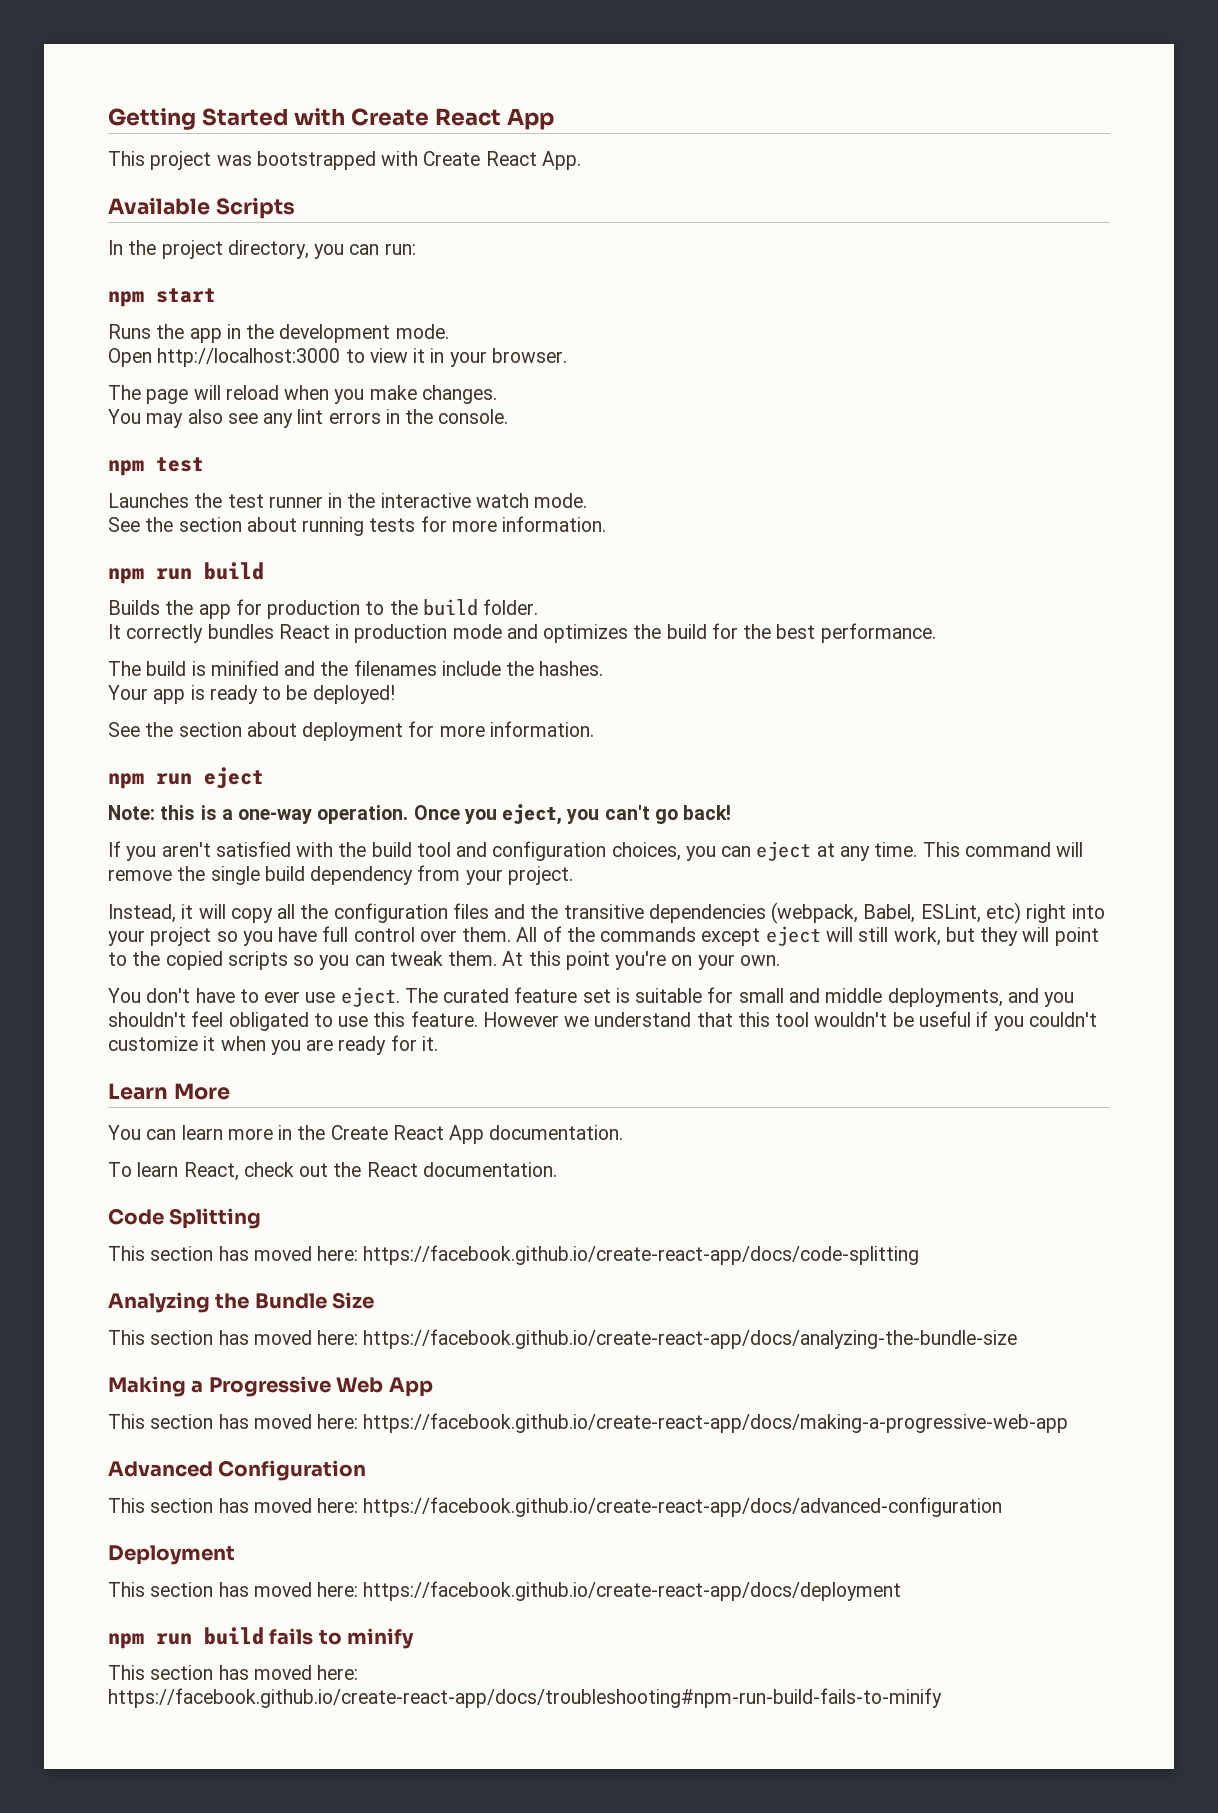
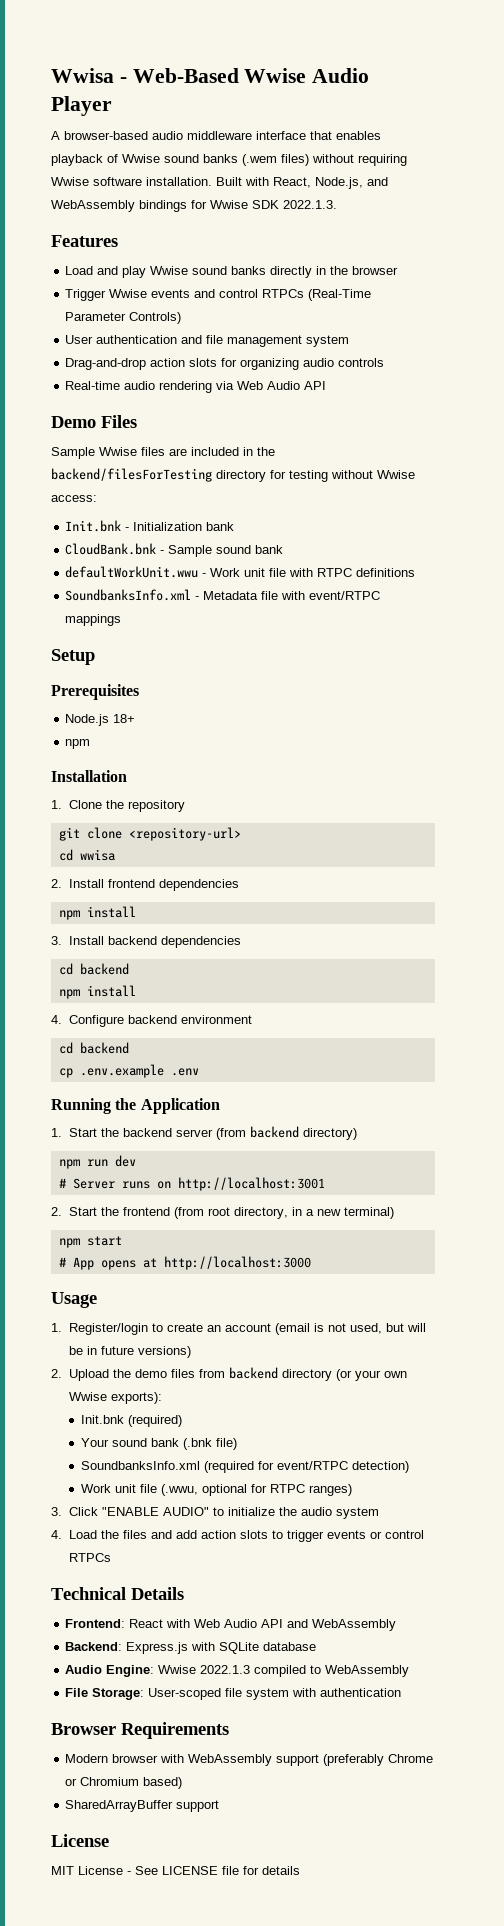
[108,108,554,130] [108,151,581,170] [108,197,295,219] [108,240,416,259] [108,288,216,307] [108,324,449,343] [108,348,567,367] [108,385,497,404] [108,409,509,428] [108,457,204,476] [108,493,588,508] [108,516,607,536] [108,562,264,584] [108,599,539,619] [108,623,936,643] [108,660,604,676] [108,685,395,704] [108,721,594,741] [108,767,264,789] [108,804,732,825] [108,841,1084,861] [108,865,573,885] [108,902,1105,924] [108,926,1099,946] [108,951,780,970] [108,987,1075,1007] [108,1011,1097,1031] [108,1035,438,1055] [108,1083,230,1100] [108,1125,624,1144] [108,1162,557,1181] [108,1208,262,1229] [108,1245,920,1265] [108,1292,375,1313] [108,1329,1018,1349] [108,1376,433,1397] [108,1413,1069,1433] [108,1460,367,1481] [108,1497,1003,1517] [108,1545,235,1565] [108,1581,902,1601] [108,1627,415,1649] [108,1665,359,1680] [108,1688,942,1708] Getting Started with Create React App // This project was bootstrapped with Create React App. // Available Scripts // In the project directory, you can run: // npm start // Runs the app in the development mode. // Open http://localhost:3000 to view it in your browser. // The page will reload when you make changes. // You may also see any lint errors in the console. // npm test // Launches the test runner in the interactive watch mode. // See the section about running tests for more information. // npm run build // Builds the app for production to the build folder. // It correctly bundles React in production mode and optimizes the build for the best performance. // The build is minified and the filenames include the hashes. // Your app is ready to be deployed! // See the section about deployment for more information. // npm run eject // Note: this is a one-way operation. Once you eject, you can't go back! // If you aren't satisfied with the build tool and configuration choices, you can eject at any time. This command will remove the single build dependency from your project. // Instead, it will copy all the configuration files and the transitive dependencies (webpack, Babel, ESLint, etc) right into your project so you have full control over them. All of the commands except eject will still work, but they will point to the copied scripts so you can tweak them. At this point you're on your own. // You don't have to ever use eject. The curated feature set is suitable for small and middle deployments, and you shouldn't feel obligated to use this feature. However we understand that this tool wouldn't be useful if you couldn't customize it when you are ready for it. // Learn More // You can learn more in the Create React App documentation. // To learn React, check out the React documentation. // Code Splitting // This section has moved here: https://facebook.github.io/create-react-app/docs/code-splitting // Analyzing the Bundle Size // This section has moved here: https://facebook.github.io/create-react-app/docs/analyzing-the-bundle-size // Making a Progressive Web App // This section has moved here: https://facebook.github.io/create-react-app/docs/making-a-progressive-web-app // Advanced Configuration // This section has moved here: https://facebook.github.io/create-react-app/docs/advanced-configuration // Deployment // This section has moved here: https://facebook.github.io/create-react-app/docs/deployment // npm run build fails to minify // This section has moved here: https://facebook.github.io/create-react-app/docs/troubleshooting#npm-run-build-fails-to-minify -> [51,68,370,83] [51,96,112,116] [51,131,381,140] [51,154,407,166] [51,177,388,189] [51,200,337,212] [51,235,118,247] [65,266,399,278] [65,289,372,301] [65,312,182,324] [65,335,350,347] [65,358,385,370] [65,381,327,393] [51,415,137,428] [51,447,275,459] [51,468,415,482] [51,495,97,502] [65,520,235,532] [65,543,284,557] [65,566,416,578] [65,589,381,601] [65,614,122,626] [51,649,95,665] [51,684,139,700] [65,714,136,726] [65,739,91,749] [51,770,127,782] [51,800,185,812] [58,827,241,841] [58,849,115,861] [51,879,239,891] [58,906,136,920] [51,936,241,948] [58,963,129,975] [58,985,136,999] [51,1015,252,1027] [58,1042,129,1054] [58,1064,199,1078] [51,1098,220,1114] [51,1126,357,1140] [58,1155,136,1169] [58,1177,325,1191] [51,1207,394,1219] [58,1236,122,1248] [58,1256,311,1270] [51,1292,97,1308] [51,1323,426,1335] [68,1346,191,1358] [51,1367,407,1381] [68,1392,162,1404] [80,1415,182,1427] [80,1438,237,1450] [80,1461,409,1473] [80,1484,352,1496] [51,1507,379,1519] [51,1530,424,1542] [68,1553,111,1562] [51,1587,184,1600] [65,1619,397,1631] [65,1642,317,1654] [65,1665,410,1677] [65,1688,402,1700] [51,1722,229,1739] [65,1754,434,1766] [65,1777,183,1789] [65,1800,220,1812] [51,1834,109,1847] [51,1866,300,1875] Wwisa - Web-Based Wwise Audio Player // A browser-based audio middleware interface that enables playback of Wwise sound banks (.wem files) without requiring Wwise software installation. Built with React, Node.js, and WebAssembly bindings for Wwise SDK 2022.1.3. // Features // Load and play Wwise sound banks directly in the browser // Trigger Wwise events and control RTPCs (Real-Time Parameter Controls) // User authentication and file management system // Drag-and-drop action slots for organizing audio controls // Real-time audio rendering via Web Audio API // Demo Files // Sample Wwise files are included in the backend/filesForTesting directory for testing without Wwise access: // Init.bnk - Initialization bank // CloudBank.bnk - Sample sound bank // defaultWorkUnit.wwu - Work unit file with RTPC definitions // SoundbanksInfo.xml - Metadata file with event/RTPC mappings // Setup // Prerequisites // Node.js 18+ // npm // Installation // 1. Clone the repository // git clone <repository-url> // cd wwisa // 2. Install frontend dependencies // npm install // 3. Install backend dependencies // cd backend // npm install // 4. Configure backend environment // cd backend // cp .env.example .env // Running the Application // 1. Start the backend server (from backend directory) // npm run dev // # Server runs on http://localhost:3001 // 2. Start the frontend (from root directory, in a new terminal) // npm start // # App opens at http://localhost:3000 // Usage // 1. Register/login to create an account (email is not used, but will be in future versions) // 2. Upload the demo files from backend directory (or your own Wwise exports): // Init.bnk (required) // Your sound bank (.bnk file) // SoundbanksInfo.xml (required for event/RTPC detection) // Work unit file (.wwu, optional for RTPC ranges) // 3. Click "ENABLE AUDIO" to initialize the audio system // 4. Load the files and add action slots to trigger events or control RTPCs // Technical Details // Frontend: React with Web Audio API and WebAssembly // Backend: Express.js with SQLite database // Audio Engine: Wwise 2022.1.3 compiled to WebAssembly // File Storage: User-scoped file system with authentication // Browser Requirements // Modern browser with WebAssembly support (preferably Chrome or Chromium based) // SharedArrayBuffer support // License // MIT License - See LICENSE file for details

